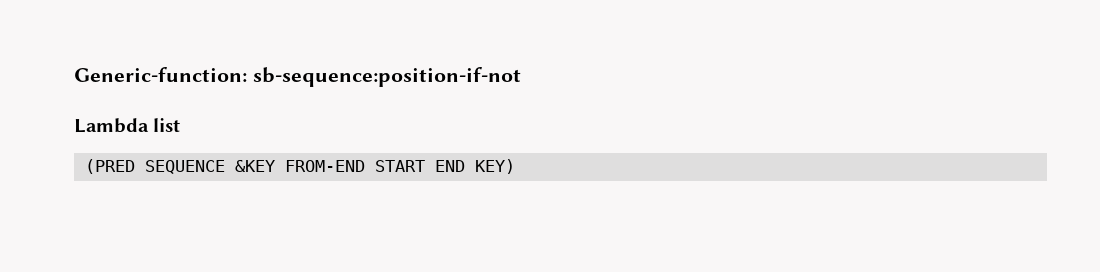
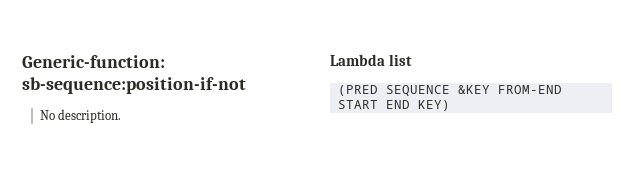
(521, 77) none -> [39,109,122,123] // No description.

